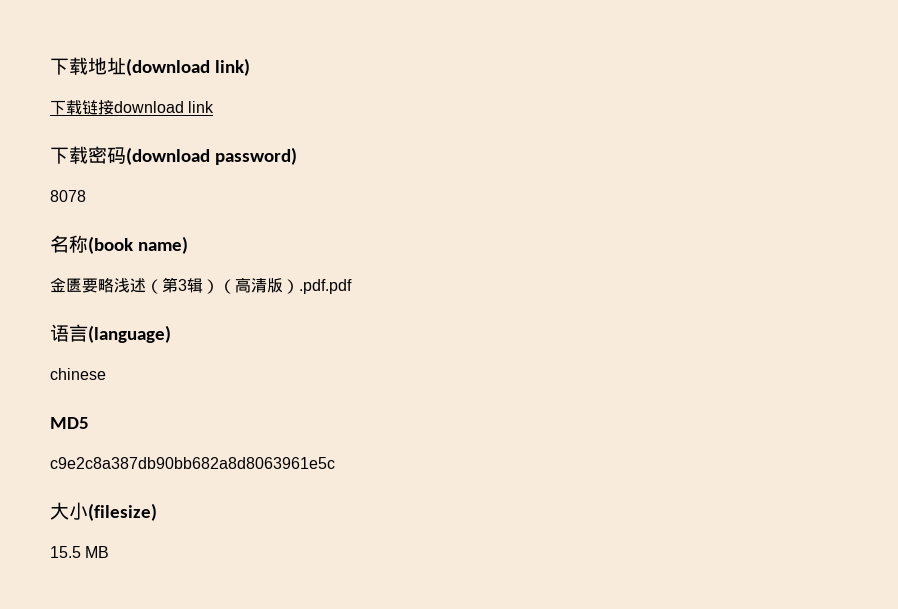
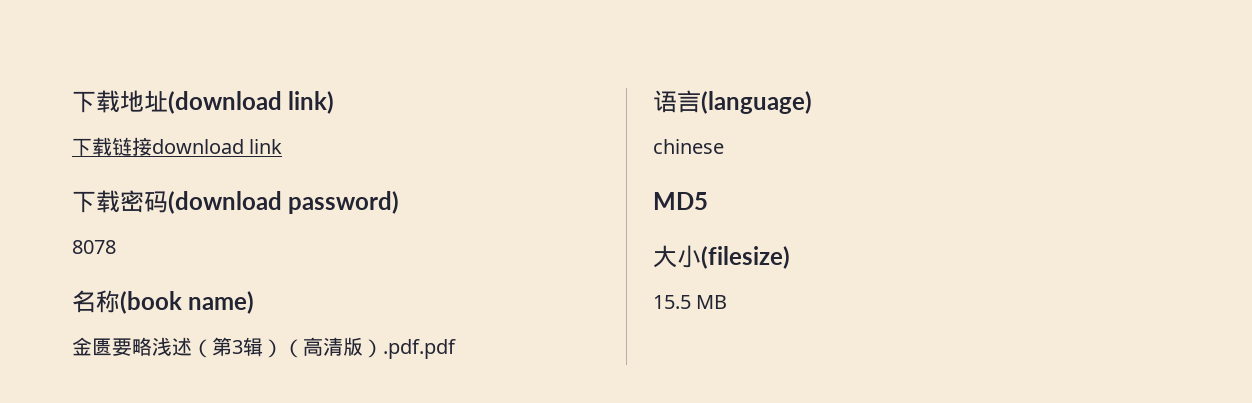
[50,457,335,469] // c9e2c8a387db90bb682a8d8063961e5c -> (708, 201) none

